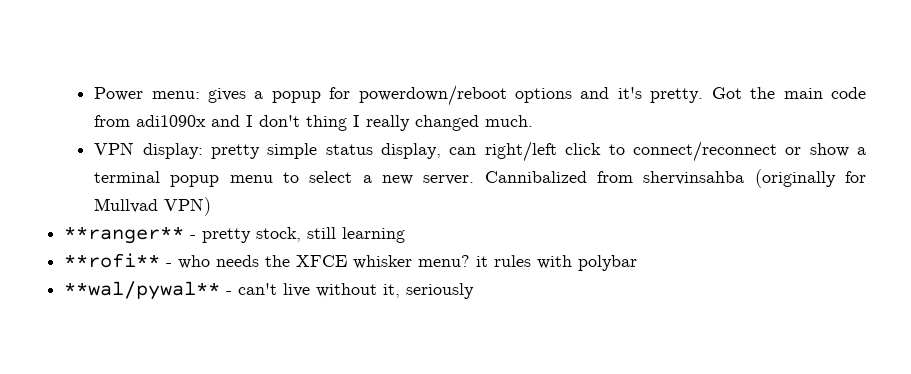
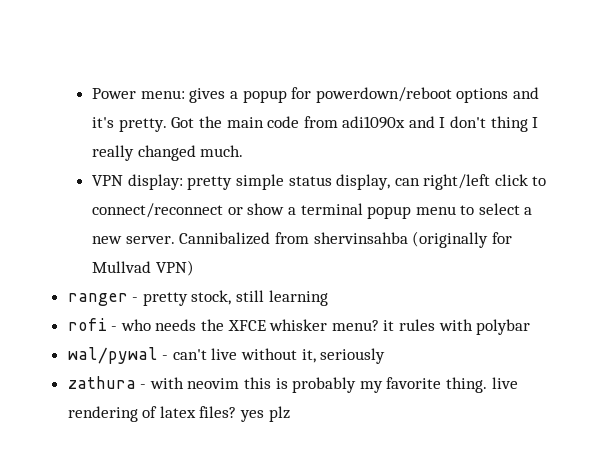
[64,226,185,244] **ranger** -> [67,293,128,306] ranger
[64,253,161,268] **rofi** -> [67,318,107,331] rofi
[64,281,221,300] **wal/pywal** -> [67,347,158,364] wal/pywal
(475, 291) none -> [67,376,518,393] [67,406,290,422] // zathura - with neovim this is probably my favorite thing. live rendering of latex files? yes plz

